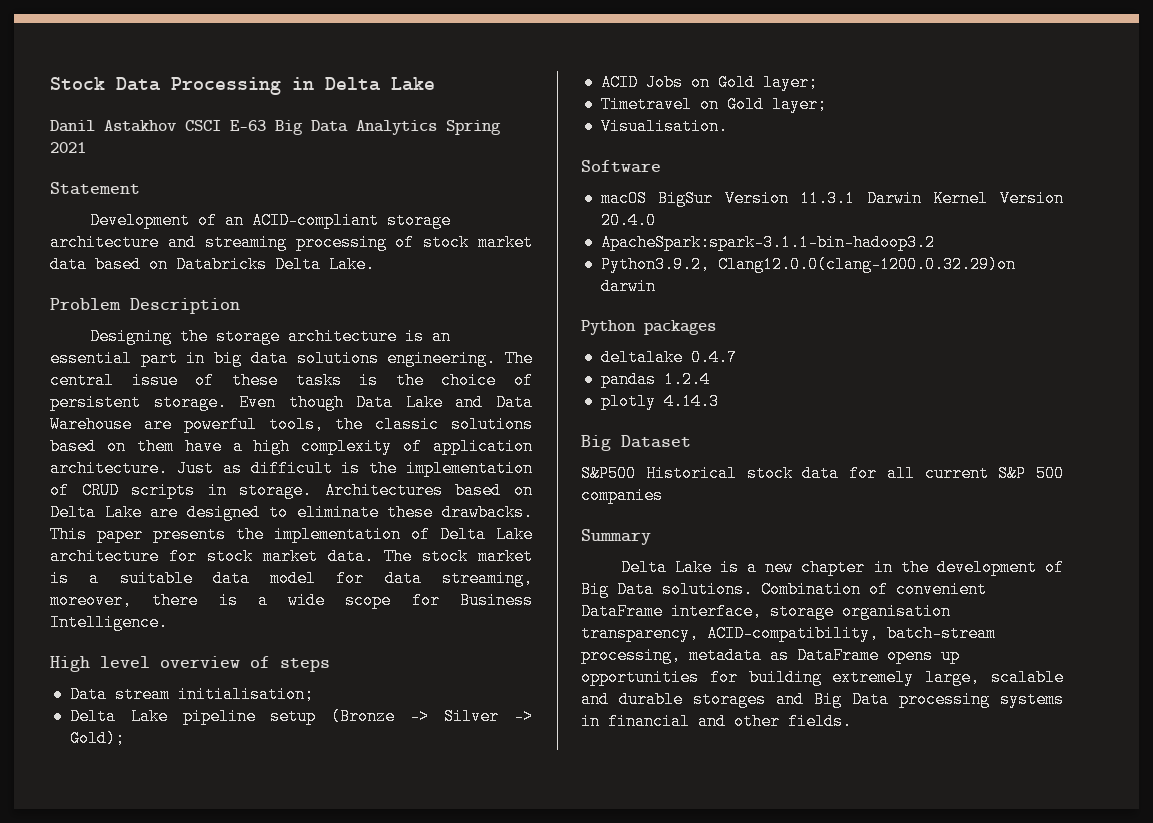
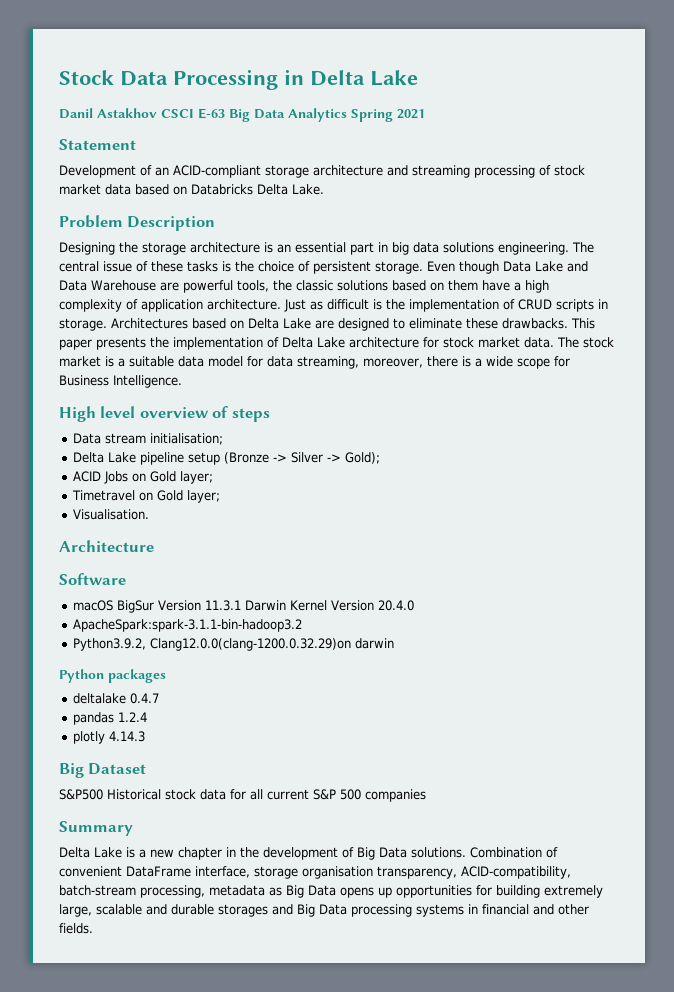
(728, 126) none -> [59,540,154,552] // Architecture
[797,647,879,664] DataFrame -> [286,885,336,898] Big Data

